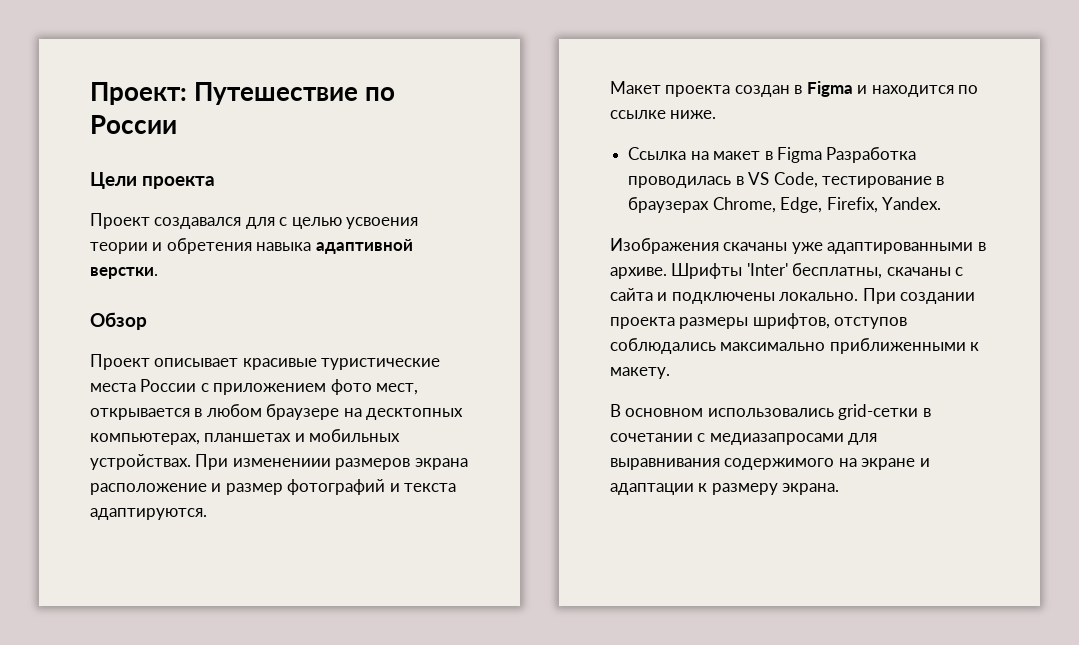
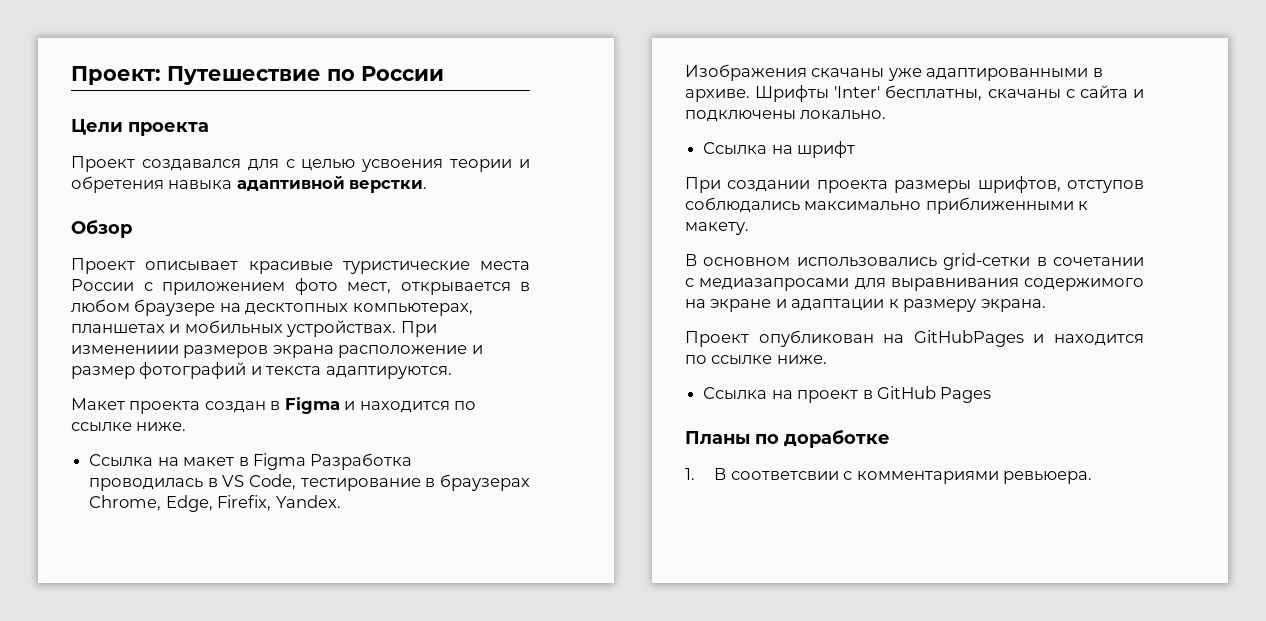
(859, 296) none -> [703,141,856,158] // Ссылка на шрифт //
(840, 489) none -> [685,330,1144,347] [685,355,827,365] [703,386,992,403] [685,430,890,448] [685,468,1093,484] // Проект опубликован на GitHubPages и находится по ссылке ниже. // Ссылка на проект в GitHub Pages // Планы по доработке // 1. В соответсвии с комментариями ревьюера.

